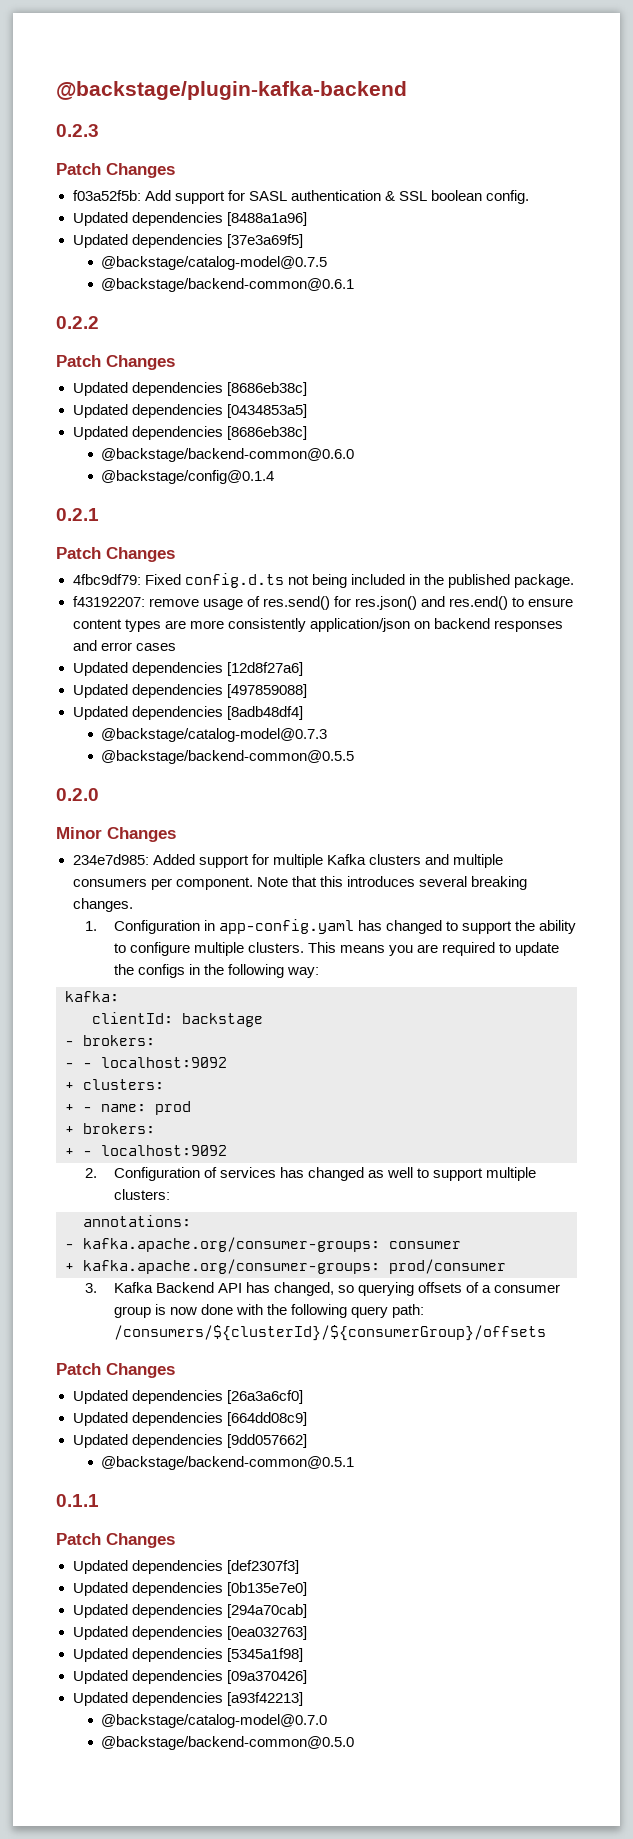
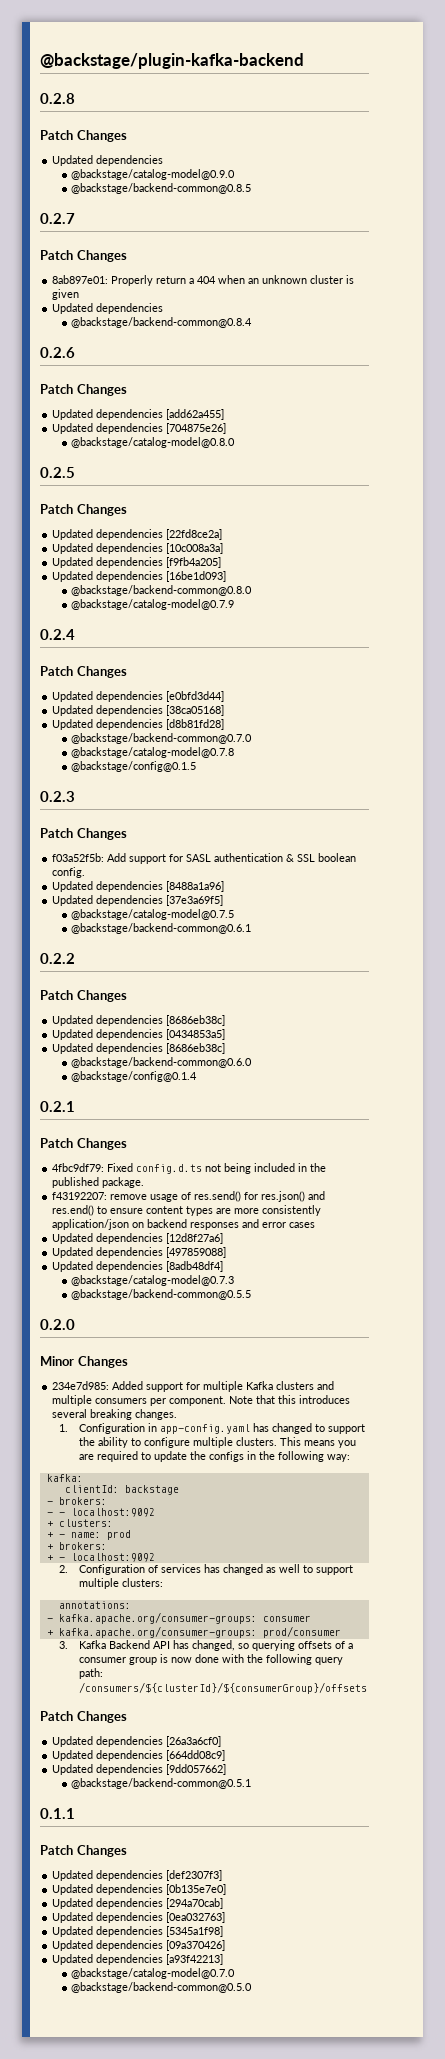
(407, 90) none -> [40,93,75,104] [40,130,127,142] [52,155,164,166] [71,169,236,180] [71,183,252,194] [40,213,75,224] [40,250,127,262] [52,275,355,286] [52,289,80,300] [52,303,164,314] [71,317,253,328] [40,347,75,358] [40,384,127,396] [52,409,225,420] [52,423,227,434] [71,437,236,448] [40,467,75,478] [40,504,127,516] [52,529,223,540] [52,543,224,554] [52,557,222,568] [52,571,227,582] [71,585,253,596] [71,599,235,610] [40,629,75,640] [40,666,127,678] [52,691,225,702] [52,705,225,716] [52,719,225,730] [71,733,253,744] [71,747,235,758] [71,761,197,772] // 0.2.8 // Patch Changes // Updated dependencies // @backstage/catalog-model@0.9.0 // @backstage/backend-common@0.8.5 // 0.2.7 // Patch Changes // 8ab897e01: Properly return a 404 when an unknown cluster is given // Updated dependencies // @backstage/backend-common@0.8.4 // 0.2.6 // Patch Changes // Updated dependencies [add62a455] // Updated dependencies [704875e26] // @backstage/catalog-model@0.8.0 // 0.2.5 // Patch Changes // Updated dependencies [22fd8ce2a] // Updated dependencies [10c008a3a] // Updated dependencies [f9fb4a205] // Updated dependencies [16be1d093] // @backstage/backend-common@0.8.0 // @backstage/catalog-model@0.7.9 // 0.2.4 // Patch Changes // Updated dependencies [e0bfd3d44] // Updated dependencies [38ca05168] // Updated dependencies [d8b81fd28] // @backstage/backend-common@0.7.0 // @backstage/catalog-model@0.7.8 // @backstage/config@0.1.5

